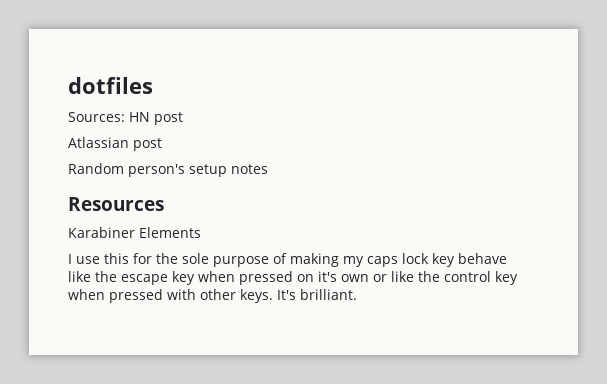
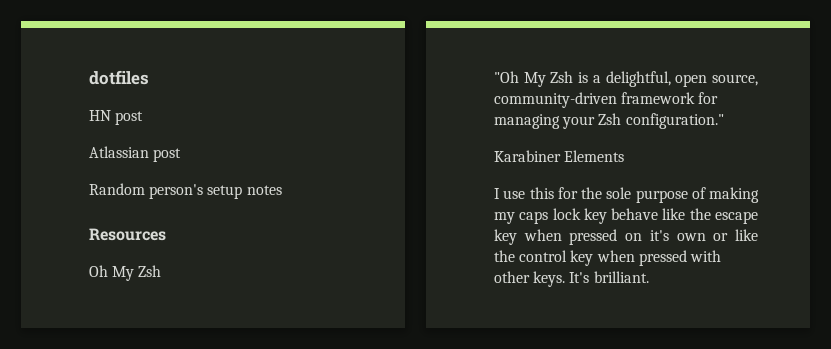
[68,112,125,122] Sources: -> (149, 77) none
(164, 204) none -> [89,265,162,281] [494,71,758,87] [494,92,719,108] [494,113,724,129] // Oh My Zsh // "Oh My Zsh is a delightful, open source, community-driven framework for managing your Zsh configuration."

